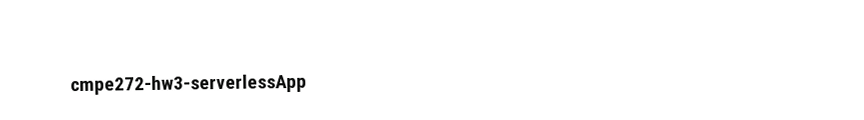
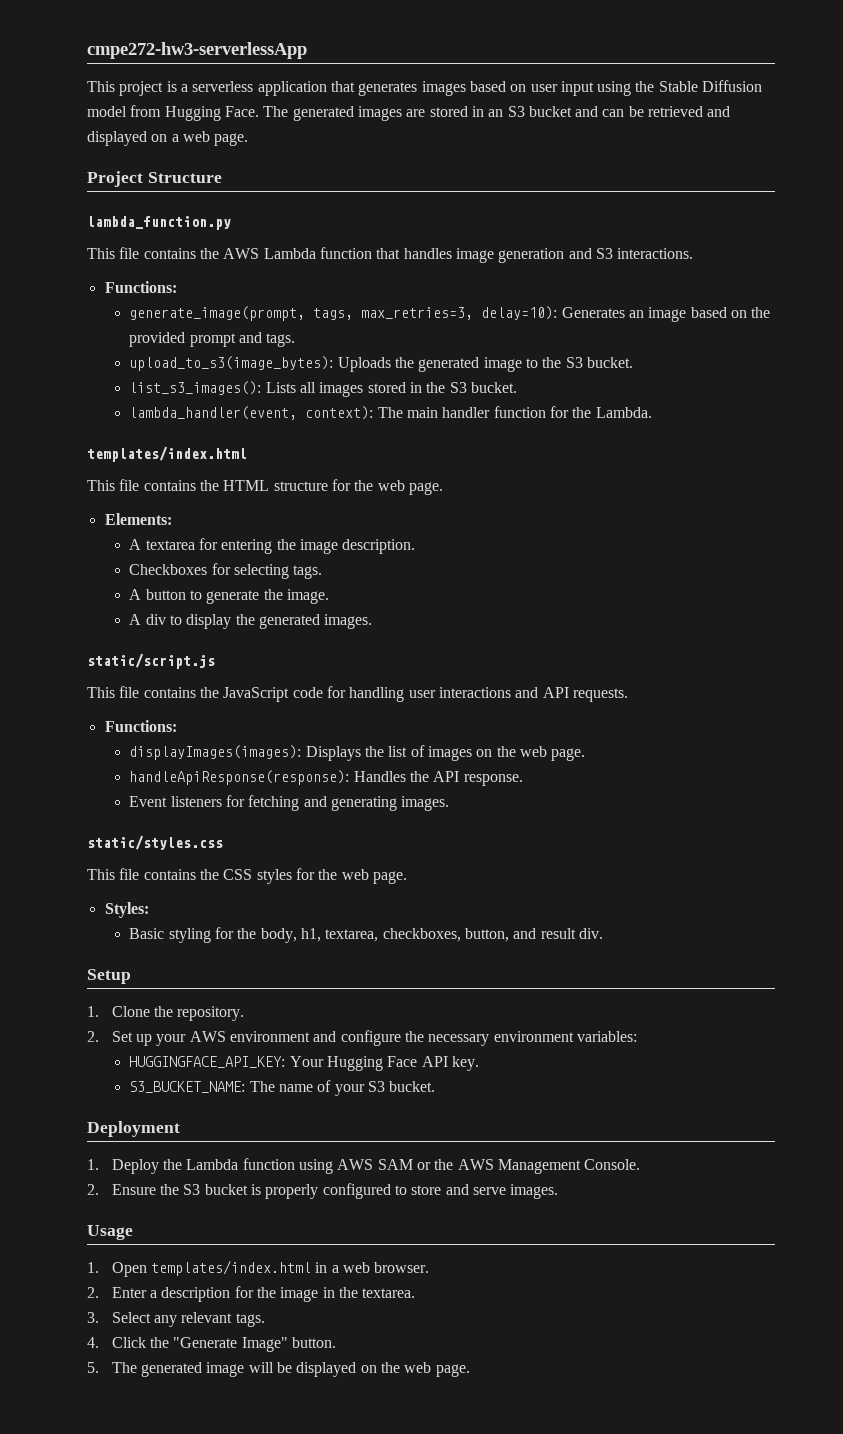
(307, 84) none -> [87,80,763,96] [87,105,731,121] [87,131,249,146] [87,171,222,187] [87,216,231,230] [87,247,694,263] [104,281,177,293] [129,306,771,322] [129,332,296,347] [129,356,633,372] [129,381,517,397] [129,406,652,420] [87,446,247,462] [87,479,443,495] [104,513,172,525] [129,538,416,554] [129,563,323,579] [129,589,330,604] [129,614,373,629] [87,653,215,669] [87,686,628,702] [104,720,177,732] [129,745,586,761] [129,770,523,786] [129,795,450,811] [87,835,223,850] [87,868,407,884] [104,902,149,918] [129,927,603,943] [87,969,131,984] [87,1006,245,1021] [87,1030,638,1046] [129,1056,480,1071] [129,1080,436,1096] [87,1121,180,1137] [87,1158,641,1174] [87,1183,559,1199] [87,1225,133,1240] [87,1260,430,1277] [87,1286,416,1302] [87,1312,265,1327] [87,1337,337,1352] [87,1362,470,1377] // This project is a serverless application that generates images based on user input using the Stable Diffusion model from Hugging Face. The generated images are stored in an S3 bucket and can be retrieved and displayed on a web page. // Project Structure // lambda_function.py // This file contains the AWS Lambda function that handles image generation and S3 interactions. // Functions: // generate_image(prompt, tags, max_retries=3, delay=10): Generates an image based on the provided prompt and tags. // upload_to_s3(image_bytes): Uploads the generated image to the S3 bucket. // list_s3_images(): Lists all images stored in the S3 bucket. // lambda_handler(event, context): The main handler function for the Lambda. // templates/index.html // This file contains the HTML structure for the web page. // Elements: // A textarea for entering the image description. // Checkboxes for selecting tags. // A button to generate the image. // A div to display the generated images. // static/script.js // This file contains the JavaScript code for handling user interactions and API requests. // Functions: // displayImages(images): Displays the list of images on the web page. // handleApiResponse(response): Handles the API response. // Event listeners for fetching and generating images. // static/styles.css // This file contains the CSS styles for the web page. // Styles: // Basic styling for the body, h1, textarea, checkboxes, button, and result div. // Setup // 1. Clone the repository. // 2. Set up your AWS environment and configure the necessary environment variables: // HUGGINGFACE_API_KEY: Your Hugging Face API key. // S3_BUCKET_NAME: The name of your S3 bucket. // Deployment // 1. Deploy the Lambda function using AWS SAM or the AWS Management Console. // 2. Ensure the S3 bucket is properly configured to store and serve images. // Usage // 1. Open templates/index.html in a web browser. // 2. Enter a description for the image in the textarea. // 3. Select any relevant tags. // 4. Click the "Generate Image" button. // 5. The generated image will be displayed on the web page.

